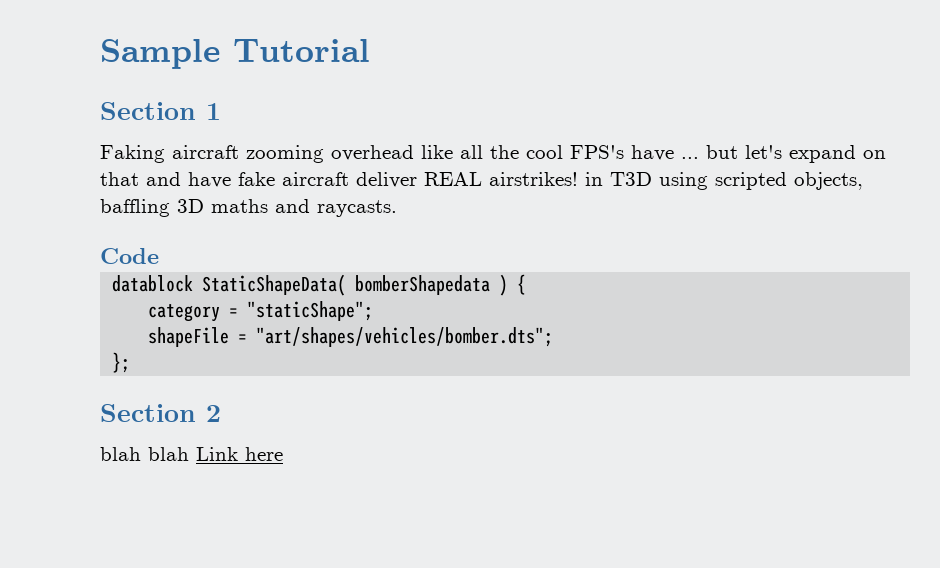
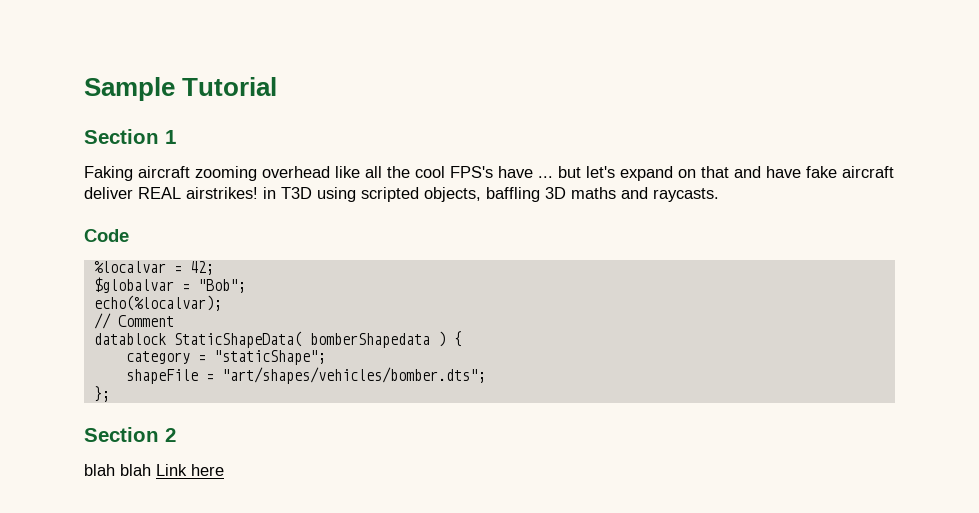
(159, 256) none -> [93,261,214,275] [93,277,246,293] [93,295,222,311] [93,313,174,329] // %localvar = 42; // $globalvar = "Bob"; // echo(%localvar); // // Comment

